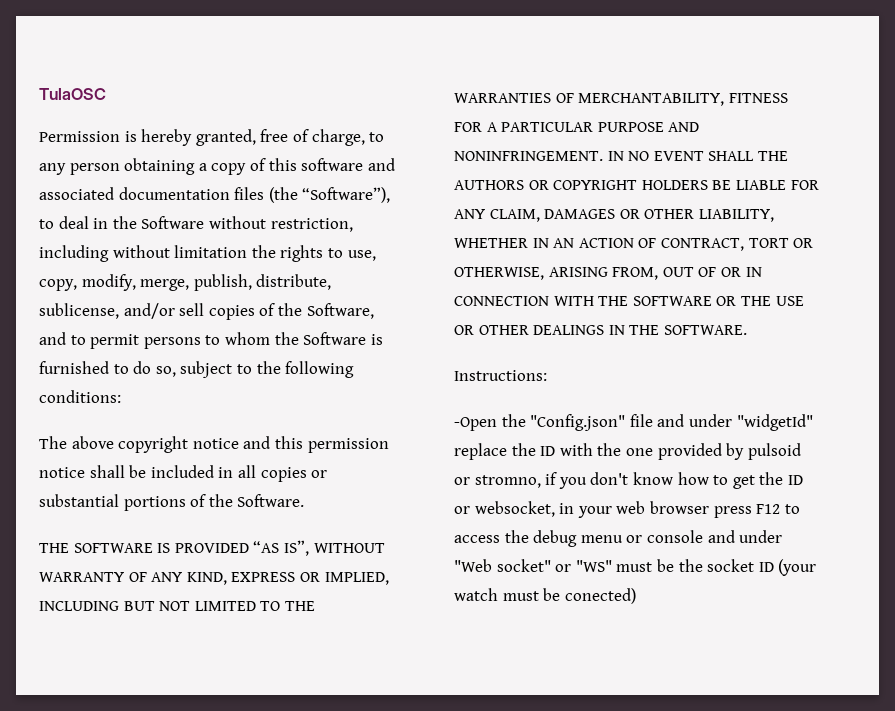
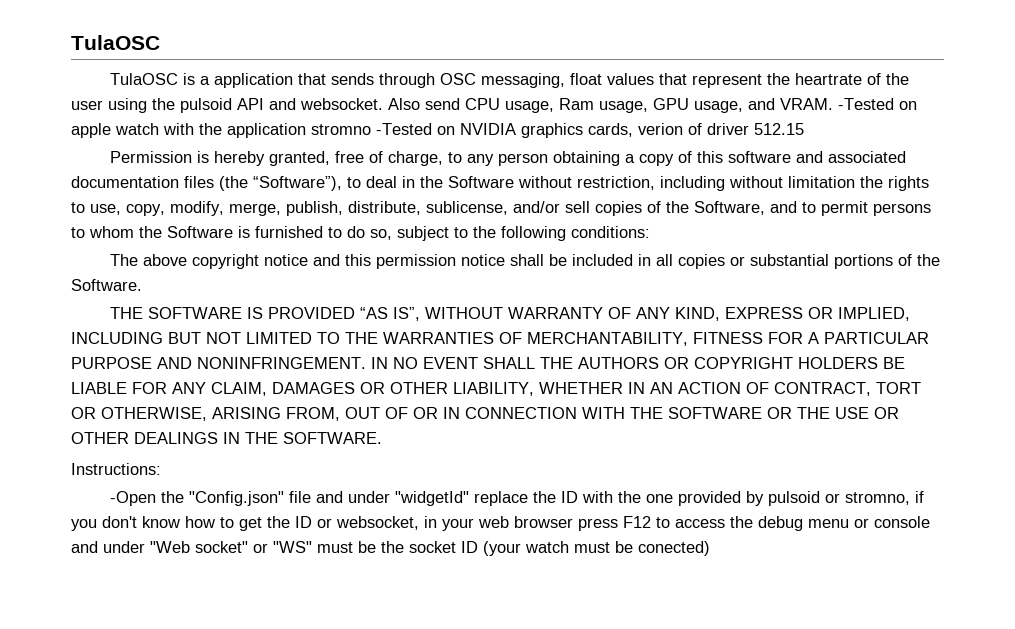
[39,88,106,100] TulaOSC -> [71,35,160,50] [109,73,909,88] [71,98,917,113] [71,123,804,138] TulaOSC // TulaOSC is a application that sends through OSC messaging, float values that represent the heartrate of the user using the pulsoid API and websocket. Also send CPU usage, Ram usage, GPU usage, and VRAM. -Tested on apple watch with the application stromno -Tested on NVIDIA graphics cards, verion of driver 512.15

